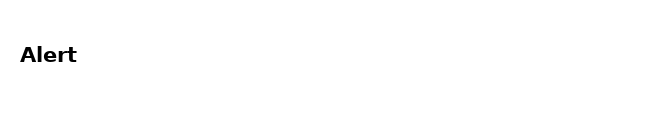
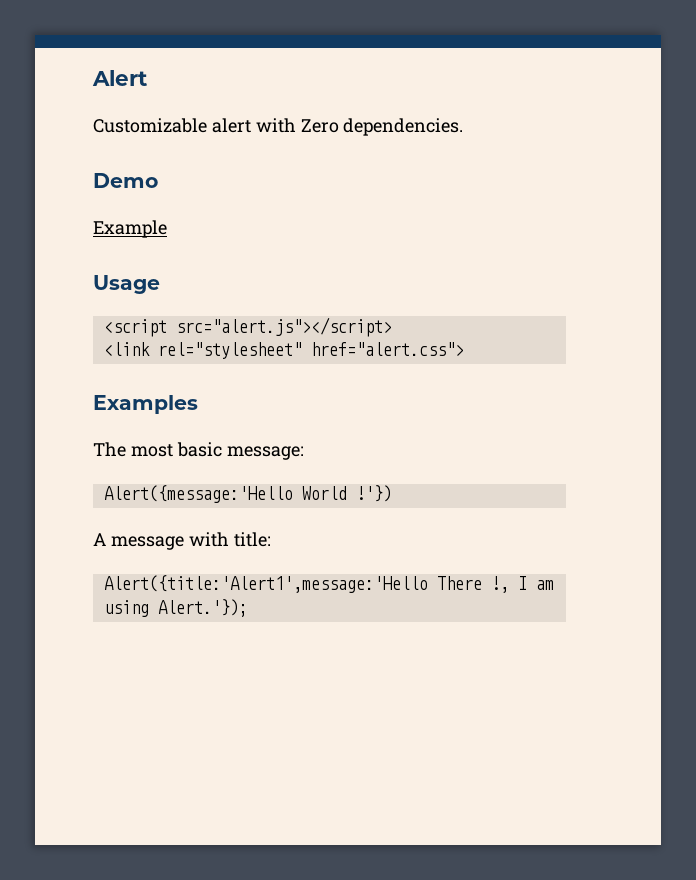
(77, 54) none -> [93,118,464,136] [93,173,158,188] [93,220,167,238] [93,275,160,294] [103,317,392,337] [103,342,464,359] [93,395,198,414] [93,442,304,460] [103,485,392,503] [93,532,271,550] [103,575,554,593] [103,599,248,617] // Customizable alert with Zero dependencies. // Demo // Example // Usage // <script src="alert.js"></script> // <link rel="stylesheet" href="alert.css"> // Examples // The most basic message: // Alert({message:'Hello World !'}) // A message with title: // Alert({title:'Alert1',message:'Hello There !, I am using Alert.'});

